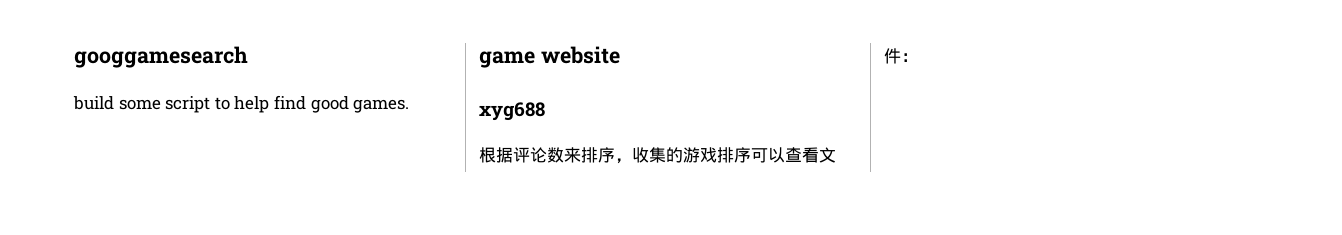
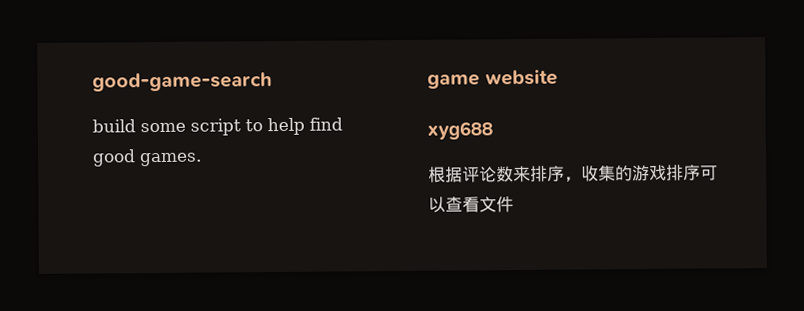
[74,46,248,68] googgamesearch -> [92,72,272,92] good-game-search
[901,53,918,62] ： -> (514, 204) none

